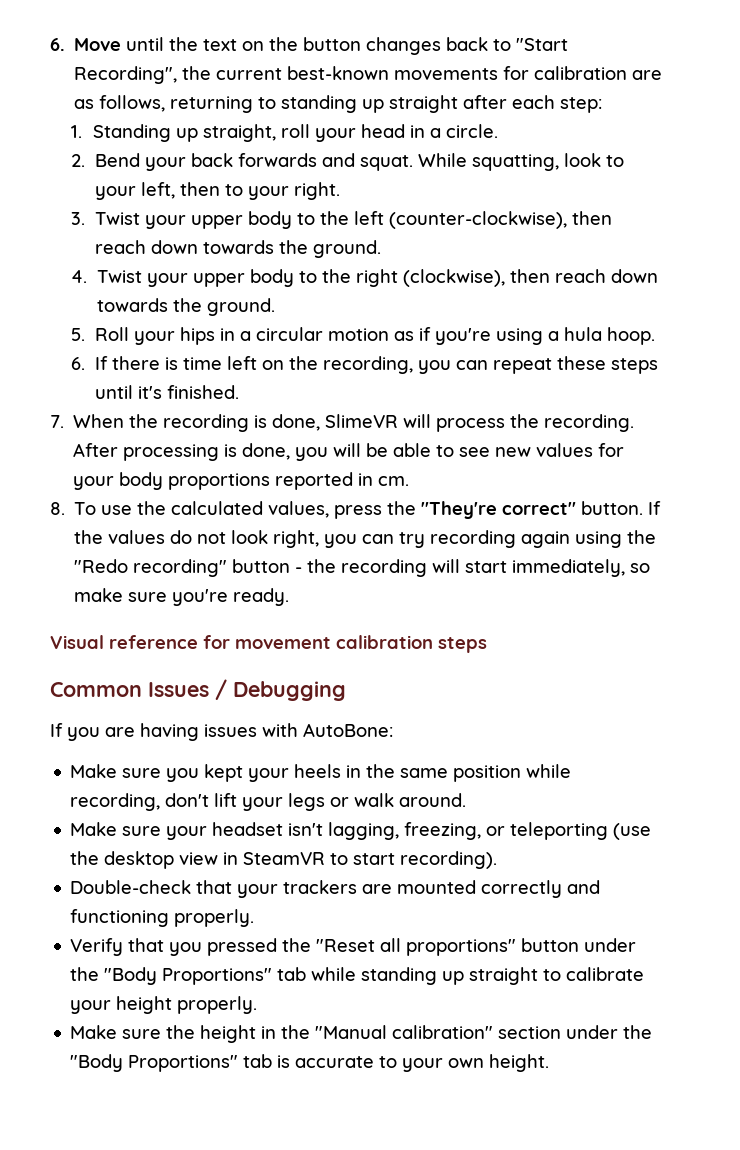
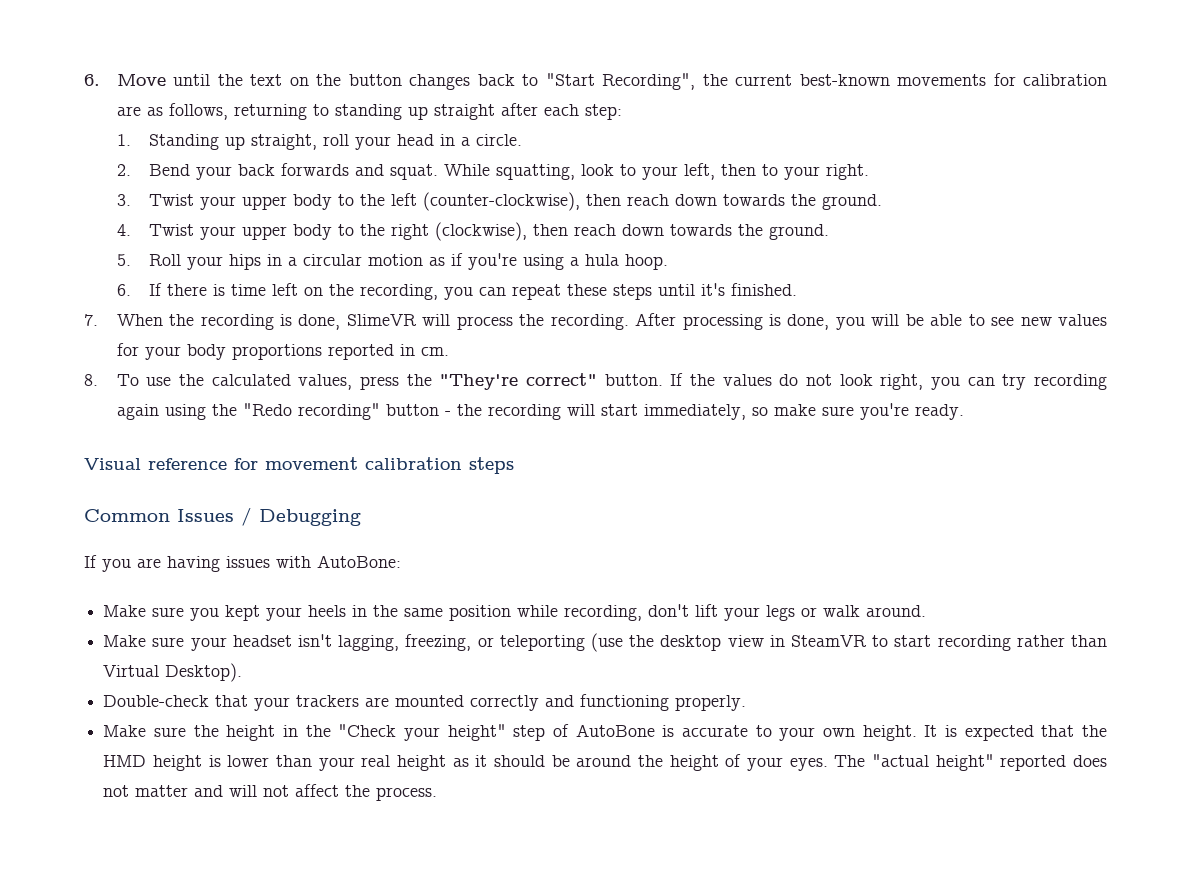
[400,851,498,869] recording). -> [937,635,1107,651] [103,663,243,682] recording rather than Virtual Desktop).
[70,938,637,956] [70,967,645,985] [70,996,258,1014] // Verify that you pressed the "Reset all proportions" button under the "Body Proportions" tab while standing up straight to calibrate your height properly. -> (747, 703) none
[315,1025,653,1039] [70,1054,273,1072] "Manual calibration" section under the "Body Proportions" tab -> [338,724,655,741] "Check your height" step of AutoBone
(550, 1063) none -> [924,725,1107,741] [103,754,1107,771] [103,784,438,801] It is expected that the HMD height is lower than your real height as it should be around the height of your eyes. The "actual height" reported does not matter and will not affect the process.

